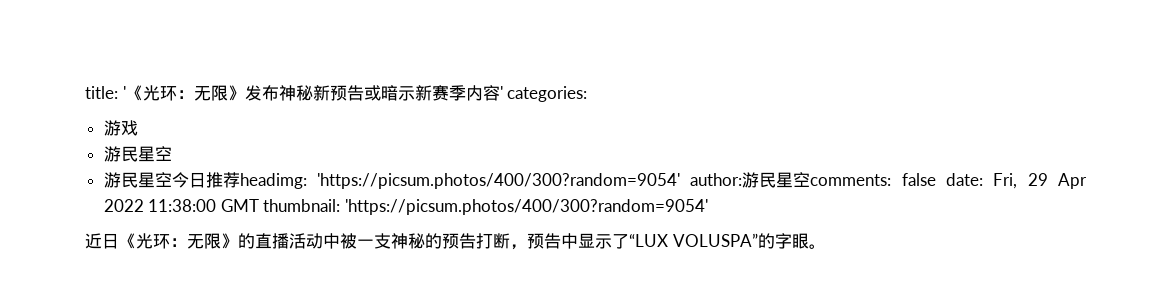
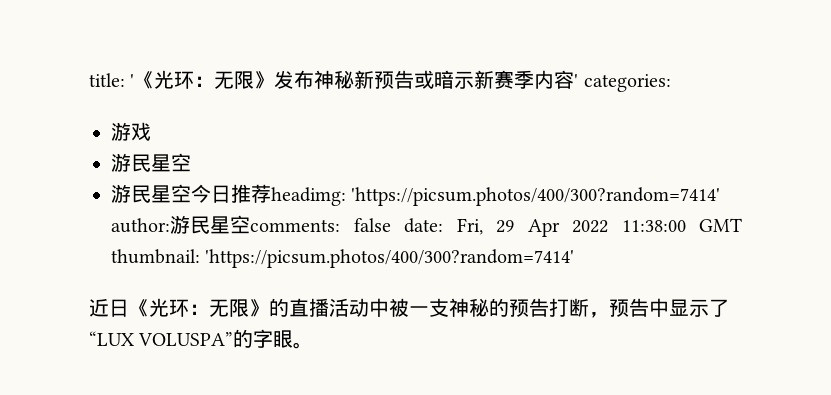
[317,173,681,189] 'https://picsum.photos/400/300?random=9054' -> [351,187,721,206] 'https://picsum.photos/400/300?random=7414'
[345,199,709,215] 'https://picsum.photos/400/300?random=9054' -> [205,249,575,268] 'https://picsum.photos/400/300?random=7414'

